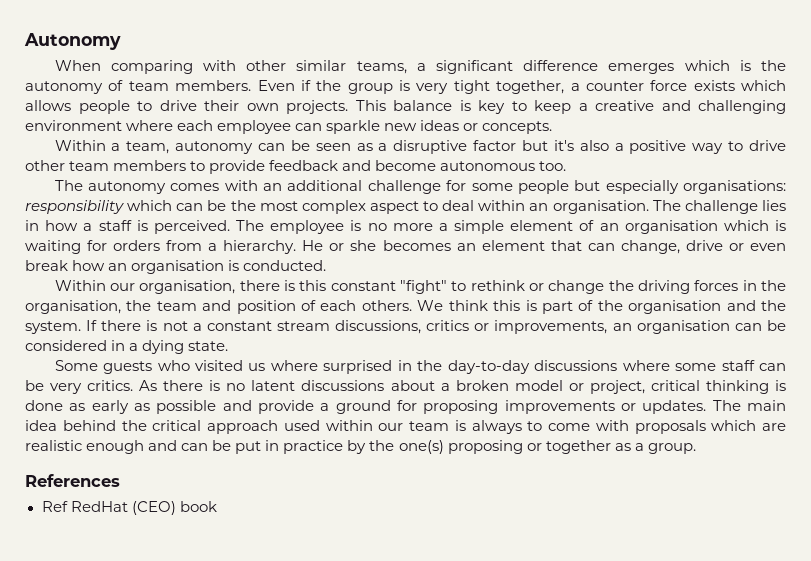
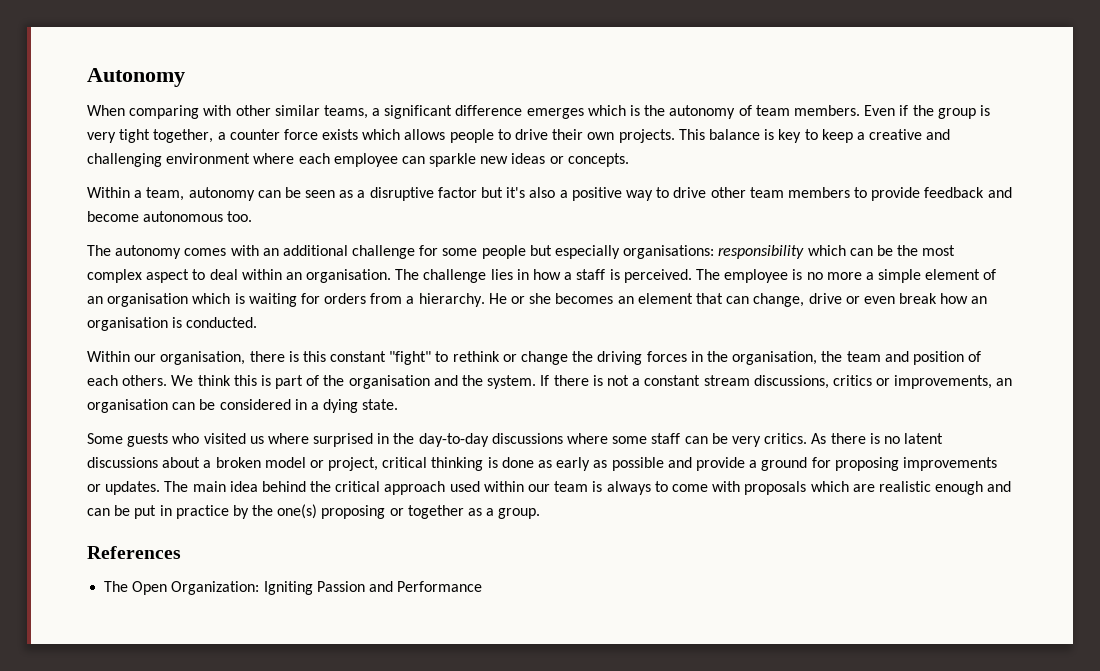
[41,501,217,515] Ref RedHat (CEO) book -> [104,581,483,595] The Open Organization: Igniting Passion and Performance

